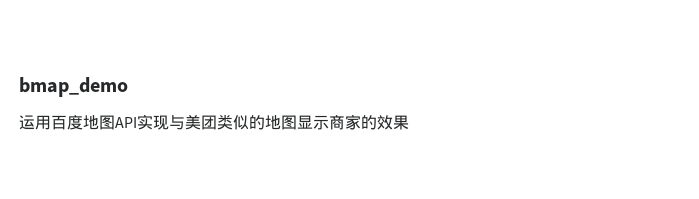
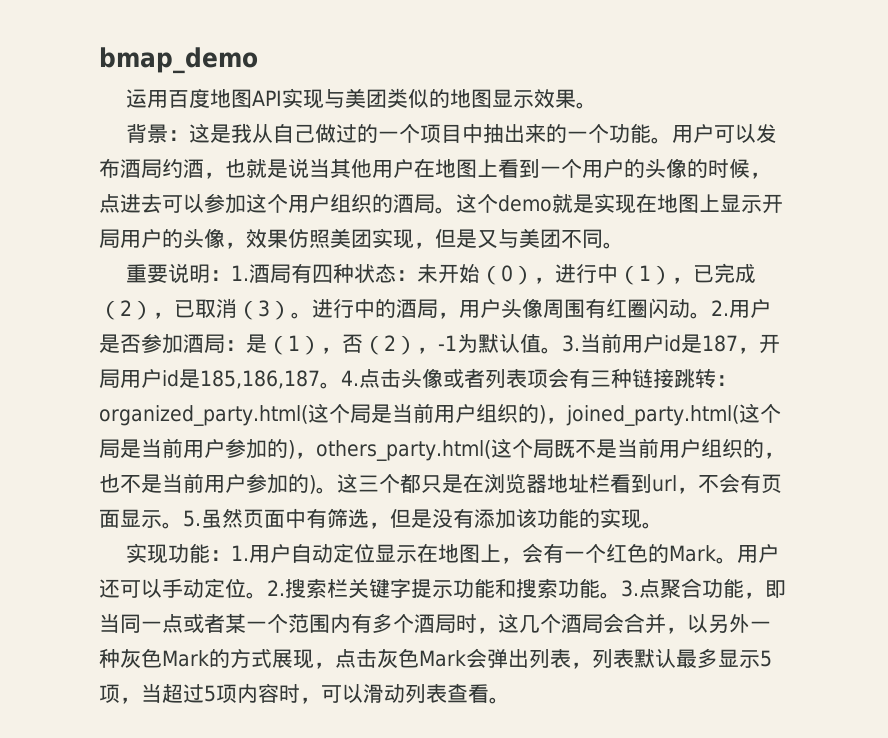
[329,114,409,130] 商家的效果 -> [534,89,598,109] [126,123,778,144] [99,158,771,179] [99,193,783,214] [99,228,624,249] [126,263,757,285] [99,298,771,320] [99,333,780,355] [99,368,737,389] [99,403,781,426] [99,438,785,461] [99,473,782,494] [99,508,663,529] [126,543,780,564] [99,578,786,599] [99,613,771,634] [99,648,772,669] [99,683,510,704] 效果。 // 背景：这是我从自己做过的一个项目中抽出来的一个功能。用户可以发布酒局约酒，也就是说当其他用户在地图上看到一个用户的头像的时候，点进去可以参加这个用户组织的酒局。这个demo就是实现在地图上显示开局用户的头像，效果仿照美团实现，但是又与美团不同。 // 重要说明：1.酒局有四种状态：未开始（0），进行中（1），已完成（2），已取消（3）。进行中的酒局，用户头像周围有红圈闪动。2.用户是否参加酒局：是（1），否（2），-1为默认值。3.当前用户id是187，开局用户id是185,186,187。4.点击头像或者列表项会有三种链接跳转：organized_party.html(这个局是当前用户组织的)，joined_party.html(这个局是当前用户参加的)，others_party.html(这个局既不是当前用户组织的，也不是当前用户参加的)。这三个都只是在浏览器地址栏看到url，不会有页面显示。5.虽然页面中有筛选，但是没有添加该功能的实现。 // 实现功能：1.用户自动定位显示在地图上，会有一个红色的Mark。用户还可以手动定位。2.搜索栏关键字提示功能和搜索功能。3.点聚合功能，即当同一点或者某一个范围内有多个酒局时，这几个酒局会合并，以另外一种灰色Mark的方式展现，点击灰色Mark会弹出列表，列表默认最多显示5项，当超过5项内容时，可以滑动列表查看。

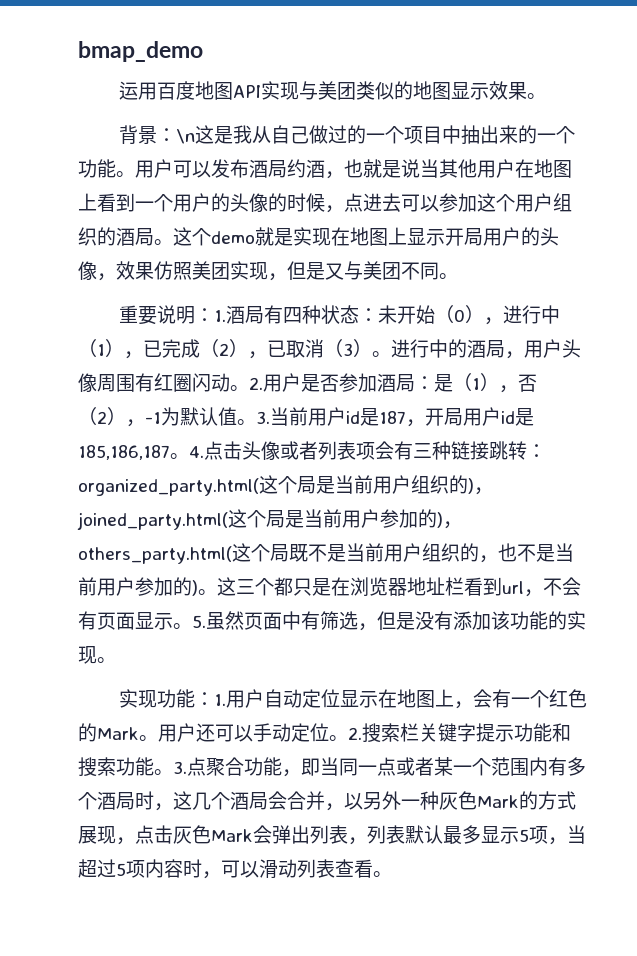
(190, 135) none -> [175,129,195,144] \n

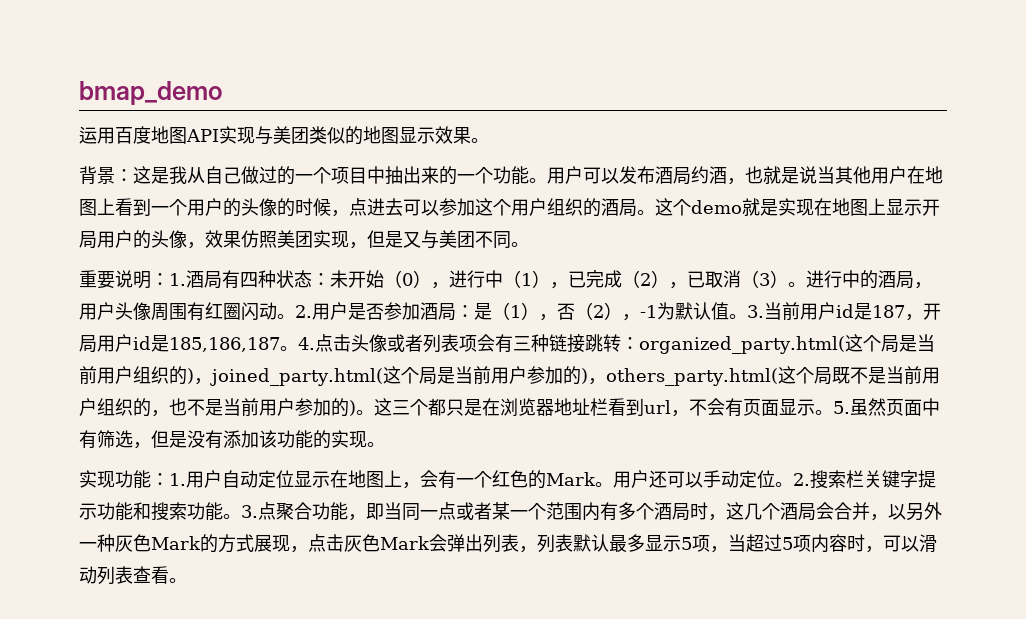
[175,129,195,144] \n -> (133, 175) none

